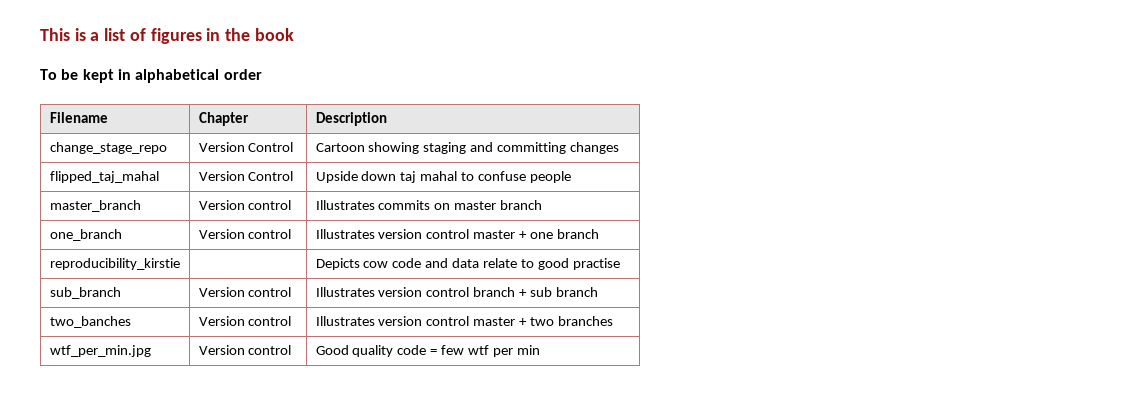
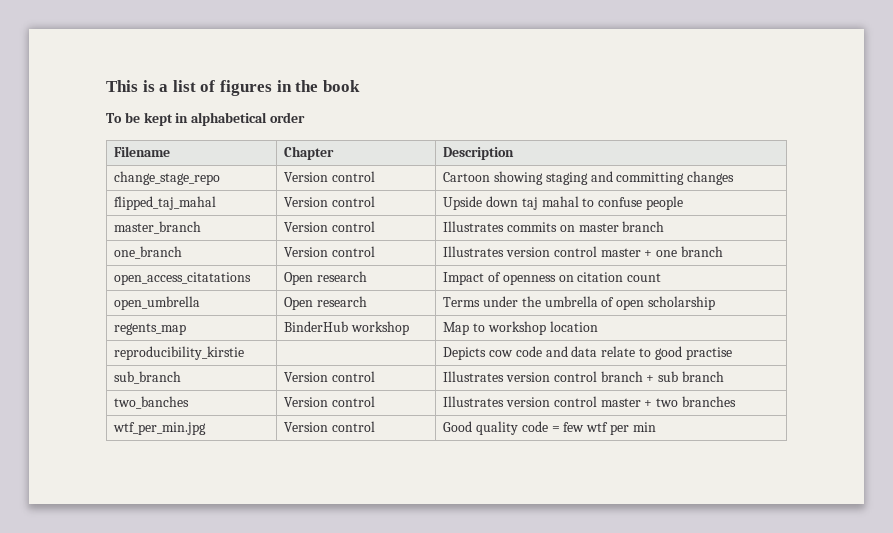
[248,142,294,152] Control -> [332,171,376,182] control
[248,171,294,181] Control -> [332,196,376,207] control
(599, 234) none -> [114,272,252,285] [284,271,368,285] [443,272,662,285] [114,296,201,310] [284,296,368,310] [443,296,716,310] [114,323,187,335] [284,321,410,335] [443,321,598,335] // open_access_citatations | Open research | Impact of openness on citation count // open_umbrella | Open research | Terms under the umbrella of open scholarship // regents_map | BinderHub workshop | Map to workshop location

